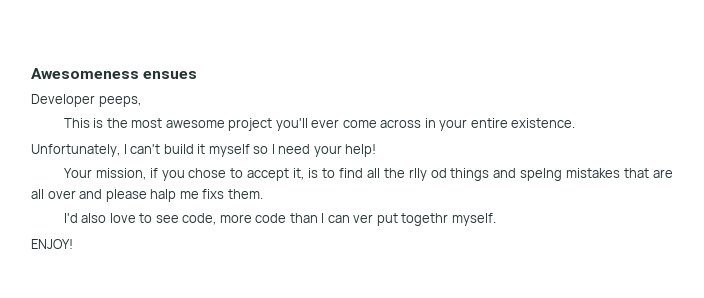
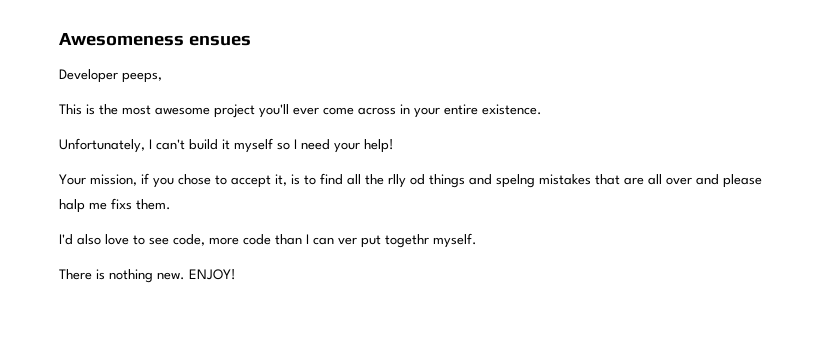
(496, 219) none -> [59,269,185,283] There is nothing new.

